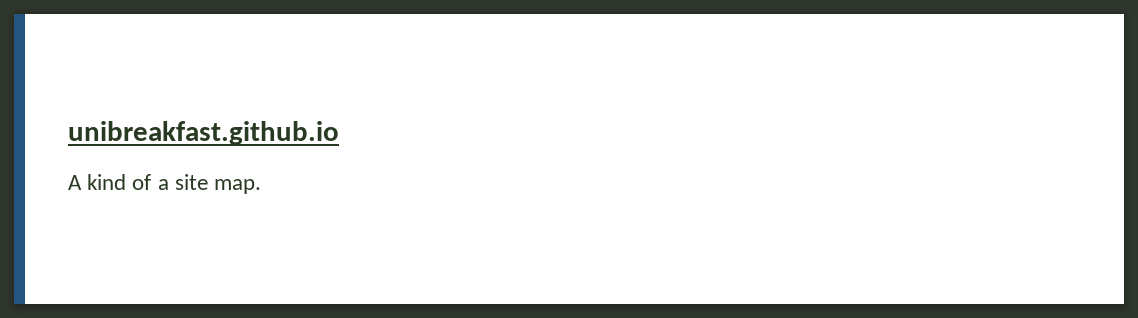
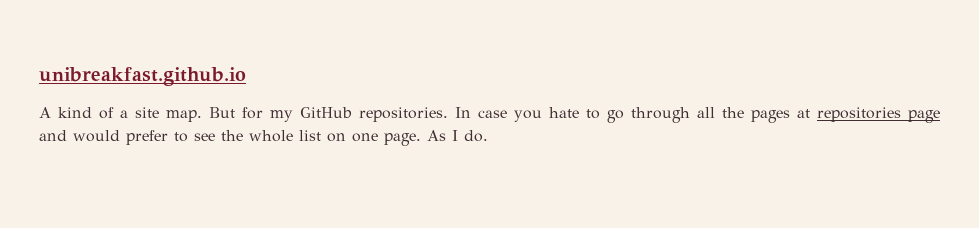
(262, 186) none -> [209,107,940,123] [39,130,488,146] But for my GitHub repositories. In case you hate to go through all the pages at repositories page and would prefer to see the whole list on one page. As I do.

